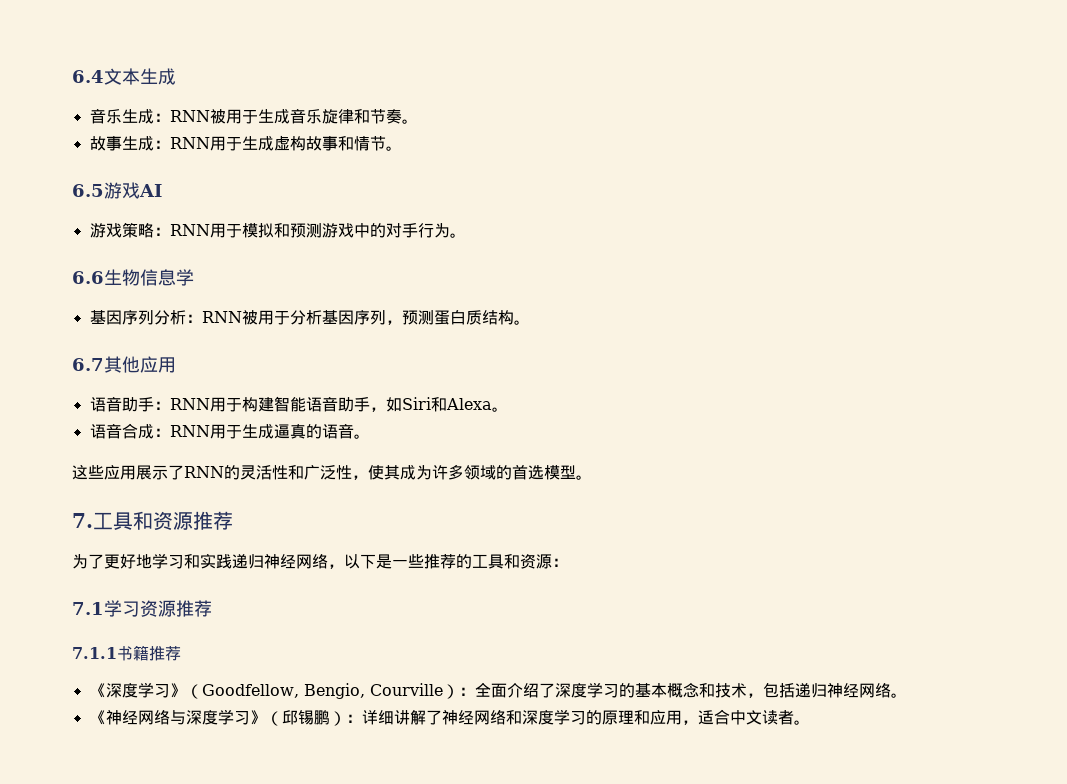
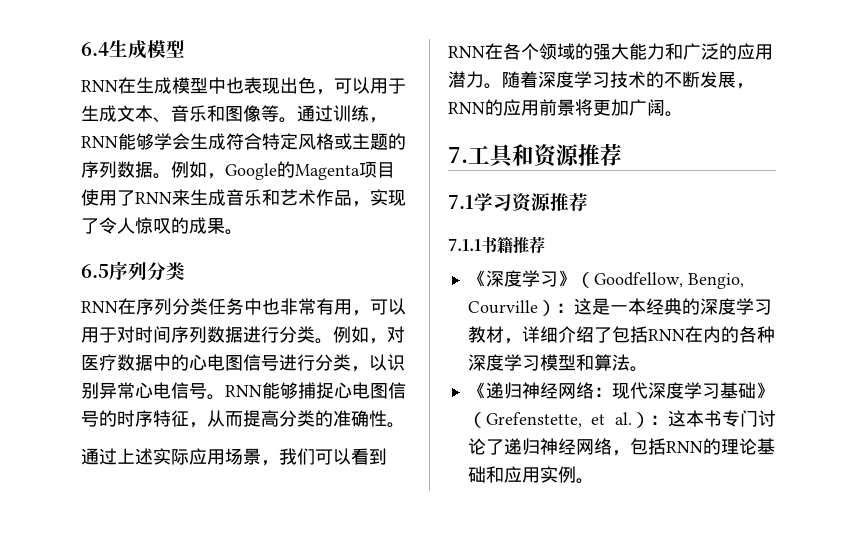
[104,68,176,85] [89,108,418,124] [89,135,402,151] [72,182,162,199] [89,222,466,238] [72,269,194,286] [89,310,530,325] [72,356,176,373] [89,396,508,412] [89,423,370,439] [72,464,576,480] 文本生成 // 音乐生成：RNN被用于生成音乐旋律和节奏。 // 故事生成：RNN用于生成虚构故事和情节。 // 6.5游戏AI // 游戏策略：RNN用于模拟和预测游戏中的对手行为。 // 6.6生物信息学 // 基因序列分析：RNN被用于分析基因序列，预测蛋白质结构。 // 6.7其他应用 // 语音助手：RNN用于构建智能语音助手，如Siri和Alexa。 // 语音合成：RNN用于生成逼真的语音。 // 这些应用展示了RNN的灵活性和广泛性，使其成为许多领域的首选模型 -> [109,40,185,59] [81,77,406,95] [81,105,387,123] [81,133,406,150] [81,161,395,180] [81,189,406,207] [81,217,243,235] [81,261,185,281] [81,298,406,316] [81,326,405,344] [81,354,405,372] [81,382,406,400] [81,410,405,428] [81,448,387,466] [448,43,773,60] [448,71,754,89] [448,99,665,116] 生成模型 // RNN在生成模型中也表现出色，可以用于生成文本、音乐和图像等。通过训练，RNN能够学会生成符合特定风格或主题的序列数据。例如，Google的Magenta项目使用了RNN来生成音乐和艺术作品，实现了令人惊叹的成果。 // 6.5序列分类 // RNN在序列分类任务中也非常有用，可以用于对时间序列数据进行分类。例如，对医疗数据中的心电图信号进行分类，以识别异常心电信号。RNN能够捕捉心电图信号的时序特征，从而提高分类的准确性。 // 通过上述实际应用场景，我们可以看到RNN在各个领域的强大能力和广泛的应用潜力。随着深度学习技术的不断发展，RNN的应用前景将更加广阔
[72,553,568,569] // 为了更好地学习和实践递归神经网络，以下是一些推荐的工具和资源： -> (622, 154) none
[474,682,907,698] [89,709,794,726] 全面介绍了深度学习的基本概念和技术，包括递归神经网络。 // 《神经网络与深度学习》（邱锡鹏）：详细讲解了神经网络和深度学习的原理和应用，适合中文读者 -> [573,298,772,315] [467,326,775,344] [467,354,648,372] [467,382,774,399] [467,410,776,428] [467,438,775,456] [467,466,576,483] 这是一本经典的深度学习教材，详细介绍了包括RNN在内的各种深度学习模型和算法。 // 《递归神经网络：现代深度学习基础》（Grefenstette, et al.）：这本书专门讨论了递归神经网络，包括RNN的理论基础和应用实例

